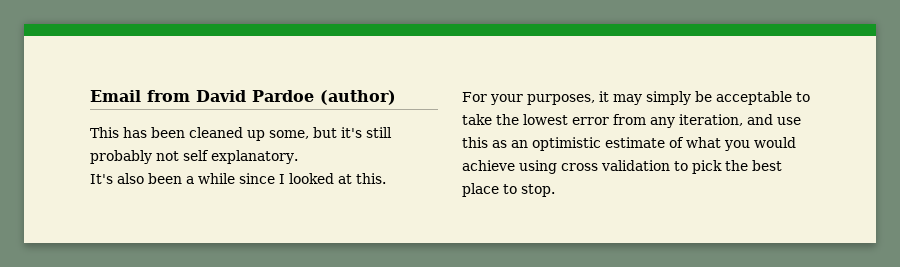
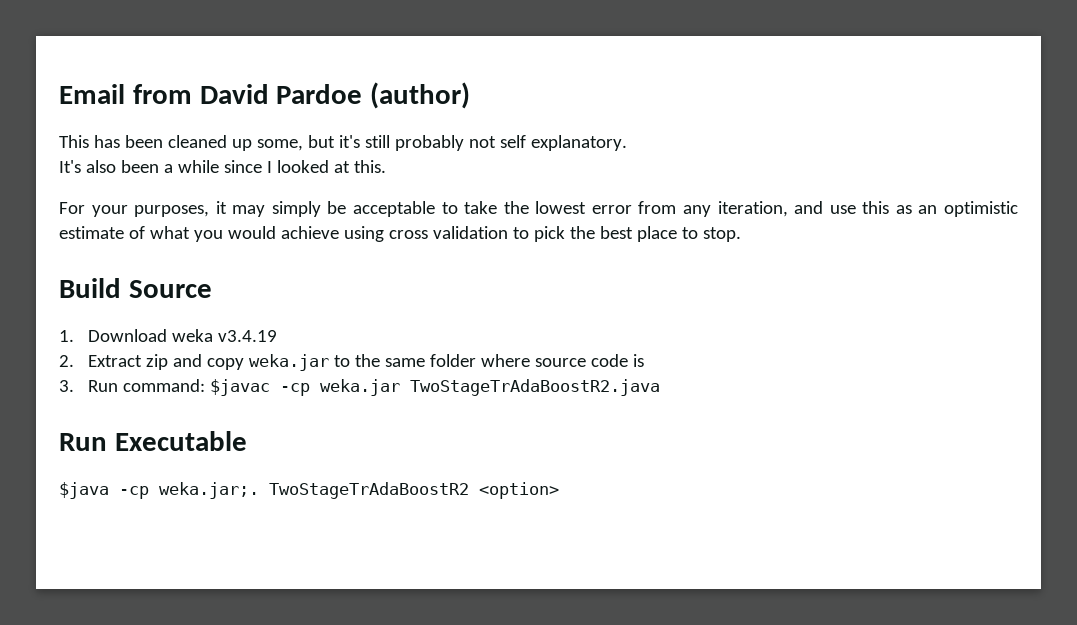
(555, 190) none -> [59,278,212,298] [59,329,278,342] [59,354,645,371] [59,379,661,396] [59,431,247,451] [59,482,559,499] // Build Source // 1. Download weka v3.4.19 // 2. Extract zip and copy weka.jar to the same folder where source code is // 3. Run command: $javac -cp weka.jar TwoStageTrAdaBoostR2.java // Run Executable // $java -cp weka.jar;. TwoStageTrAdaBoostR2 <option>

